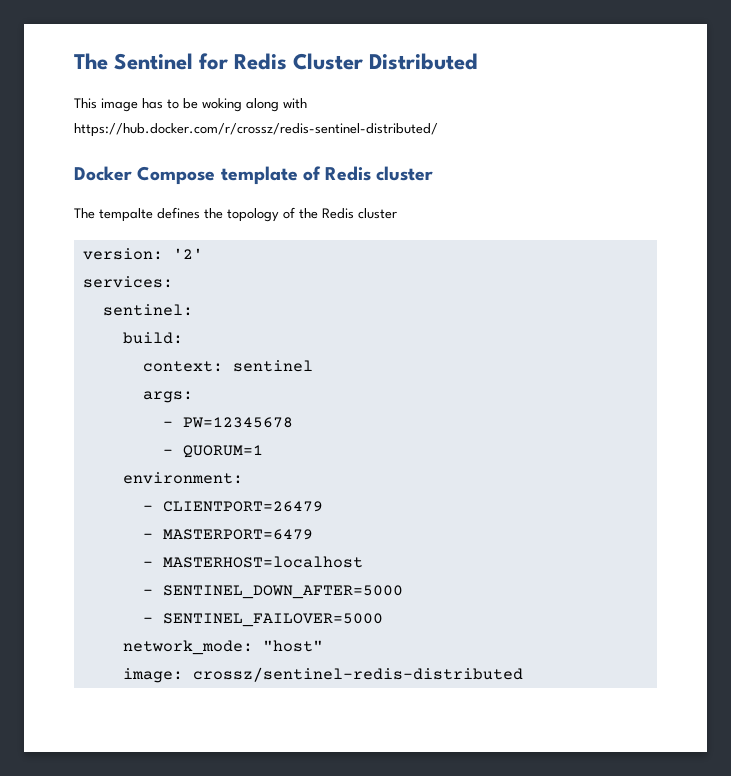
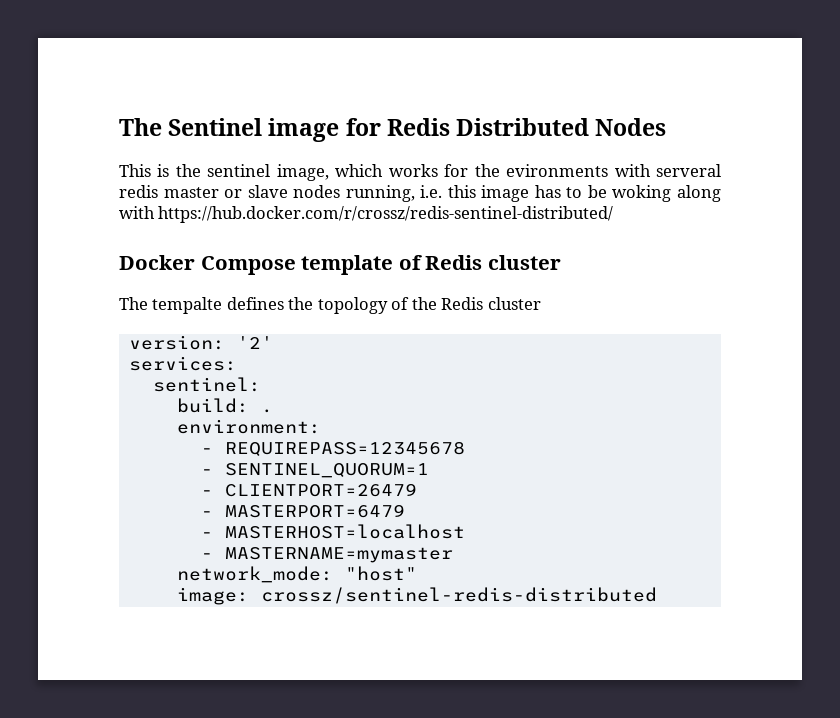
(194, 61) none -> [268,118,340,142] image
[293,53,364,70] Cluster -> (450, 127) none
(479, 61) none -> [595,118,667,136] Nodes
(97, 103) none -> [157,164,721,181] [119,185,476,202] is the sentinel image, which works for the evironments with serveral redis master or slave nodes running, i.e. this
[142,360,313,372] [142,391,193,403] [162,417,293,428] [162,445,263,458] [122,472,243,484] // context: sentinel // args: // - PW=12345678 // - QUORUM=1 // environment: -> [260,409,273,413] [176,419,321,434] [200,441,465,456] [200,463,429,478] . // environment: // - REQUIREPASS=12345678 // - SENTINEL_QUORUM=1
[162,585,403,599] [142,613,383,627] SENTINEL_DOWN_AFTER=5000 // - SENTINEL_FAILOVER=5000 -> [224,547,453,563] MASTERNAME=mymaster

